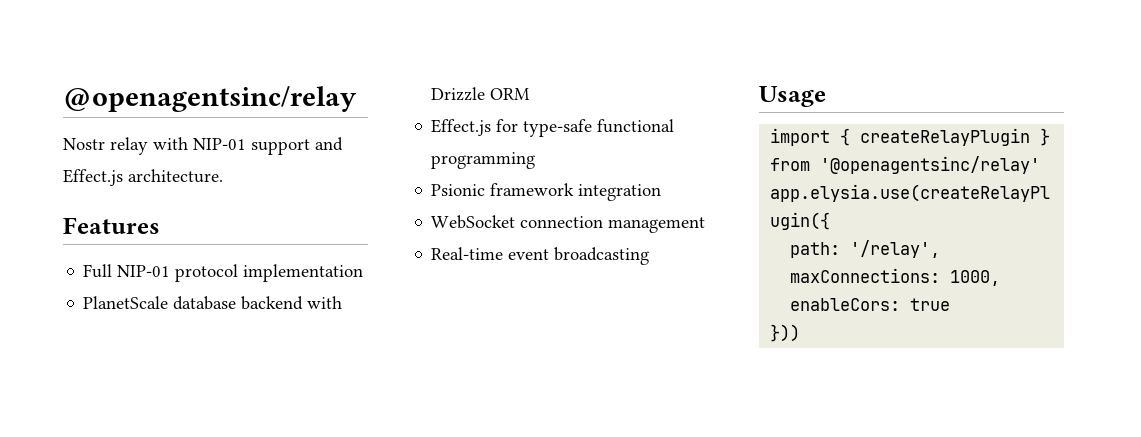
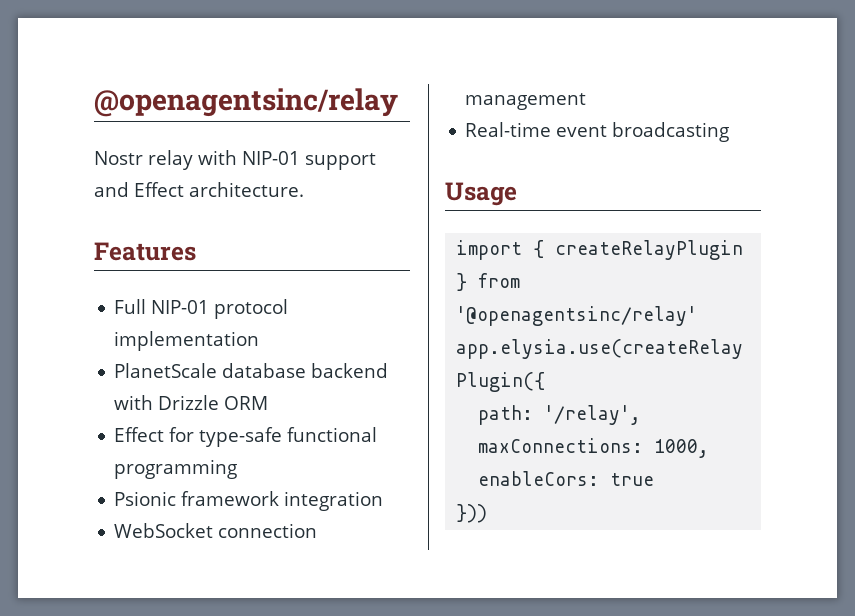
[63,169,123,186] Effect.js -> [134,182,184,197] Effect
[431,119,492,136] Effect.js -> [114,427,165,442] Effect

